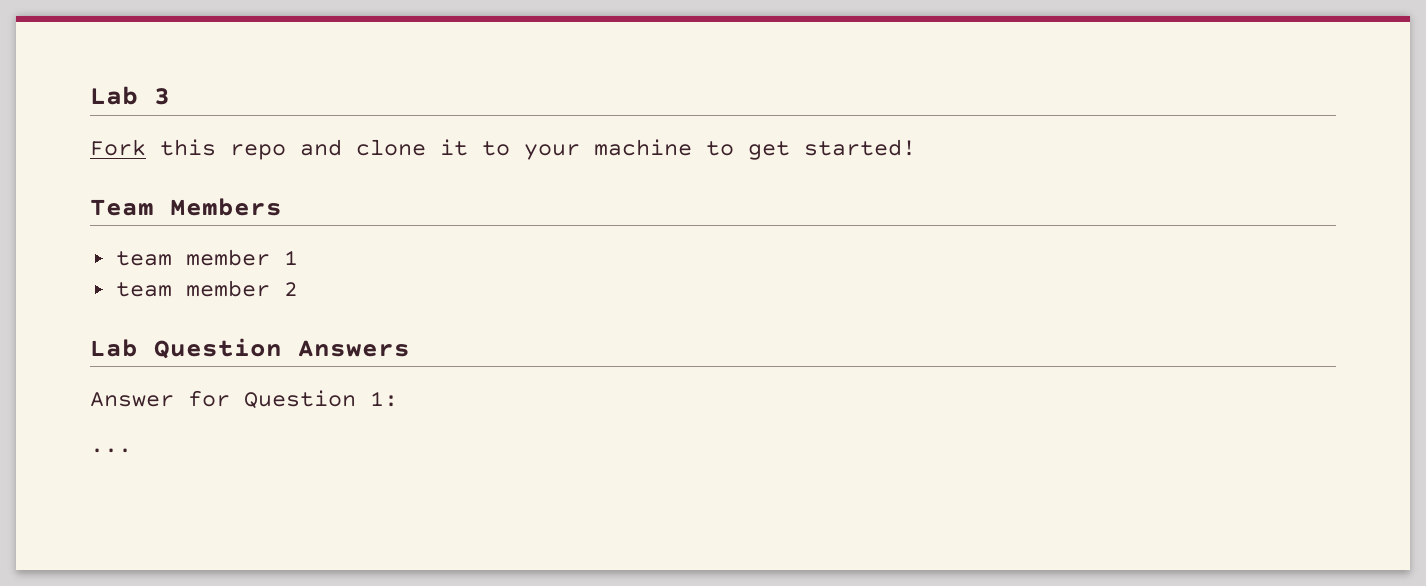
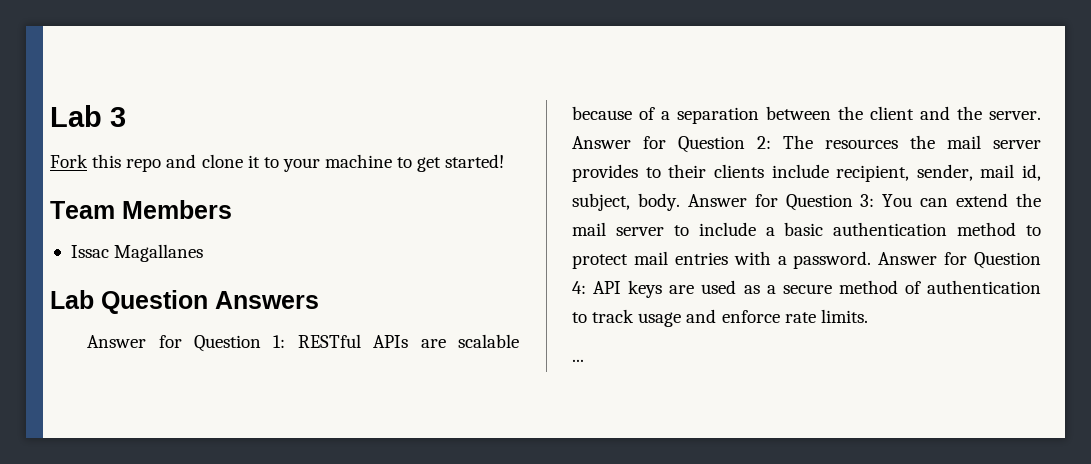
[115,249,298,266] [115,280,298,297] team member 1 // team member 2 -> [70,244,204,262] Issac Magallanes
(398, 399) none -> [297,334,519,348] [572,106,1041,124] [572,135,1041,153] [572,164,1041,182] [572,193,1041,211] [572,222,1041,236] [572,251,1041,269] [572,280,1041,298] [572,309,868,327] RESTful APIs are scalable because of a separation between the client and the server. Answer for Question 2: The resources the mail server provides to their clients include recipient, sender, mail id, subject, body. Answer for Question 3: You can extend the mail server to include a basic authentication method to protect mail entries with a password. Answer for Question 4: API keys are used as a secure method of authentication to track usage and enforce rate limits.

